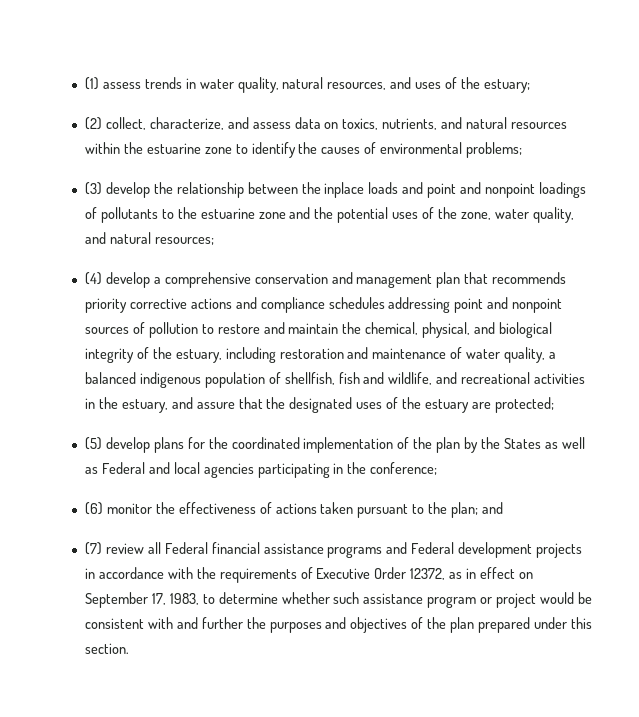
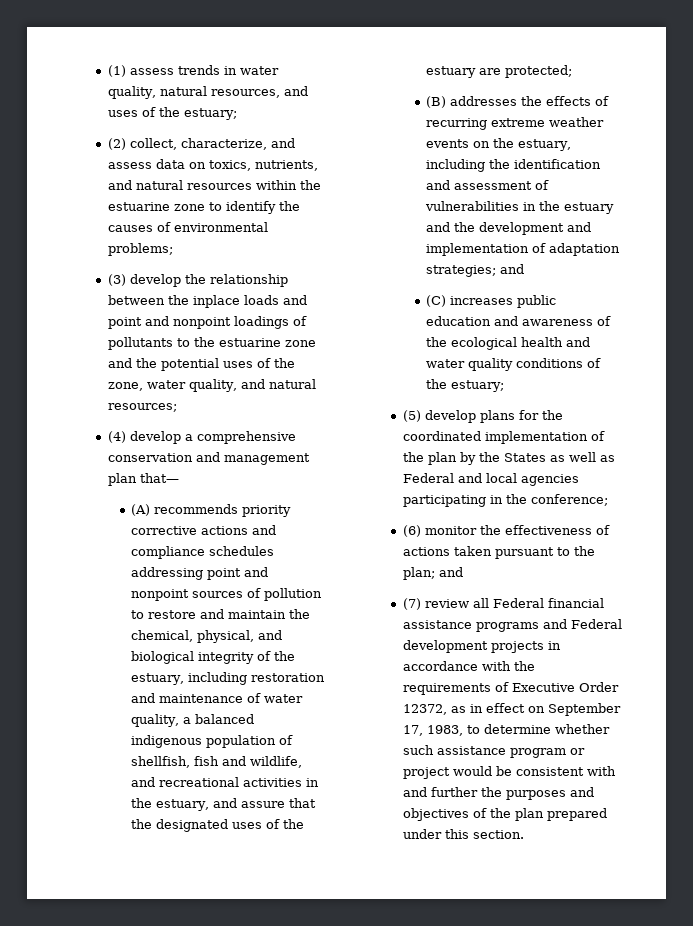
[464,272,489,284] that -> [139,473,179,483] [131,504,151,516] that— // (A)
(554, 405) none -> [426,96,610,108] [426,117,605,130] [426,138,572,151] [426,159,602,172] [426,180,550,190] [425,201,615,214] [426,222,592,235] [426,243,621,256] [426,264,525,277] [426,295,557,308] [426,316,612,326] [426,337,591,350] [426,358,602,371] [426,379,505,392] // (B) addresses the effects of recurring extreme weather events on the estuary, including the identification and assessment of vulnerabilities in the estuary and the development and implementation of adaptation strategies; and // (C) increases public education and awareness of the ecological health and water quality conditions of the estuary;

